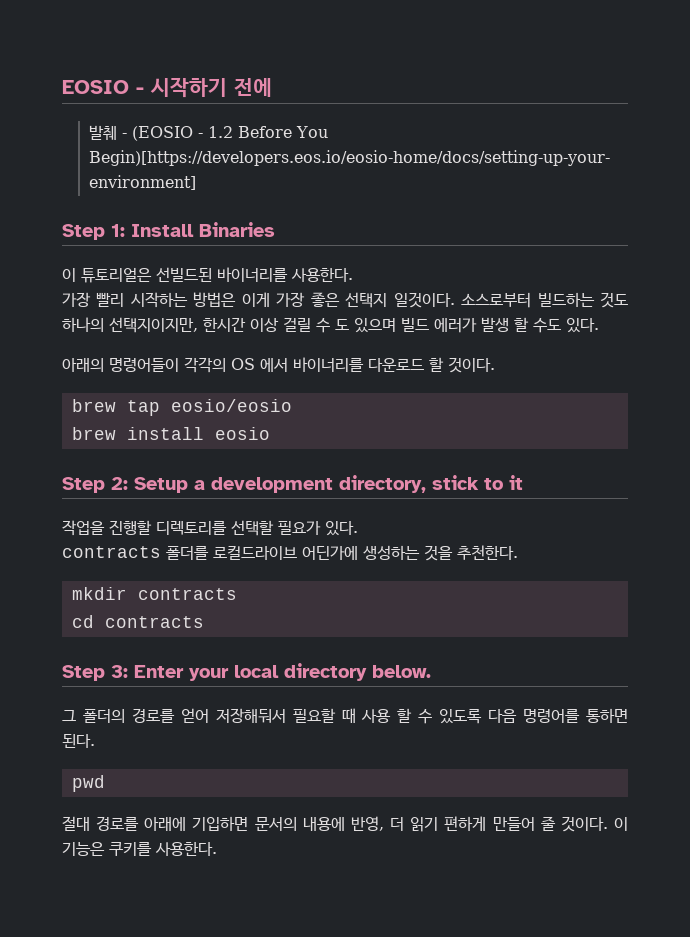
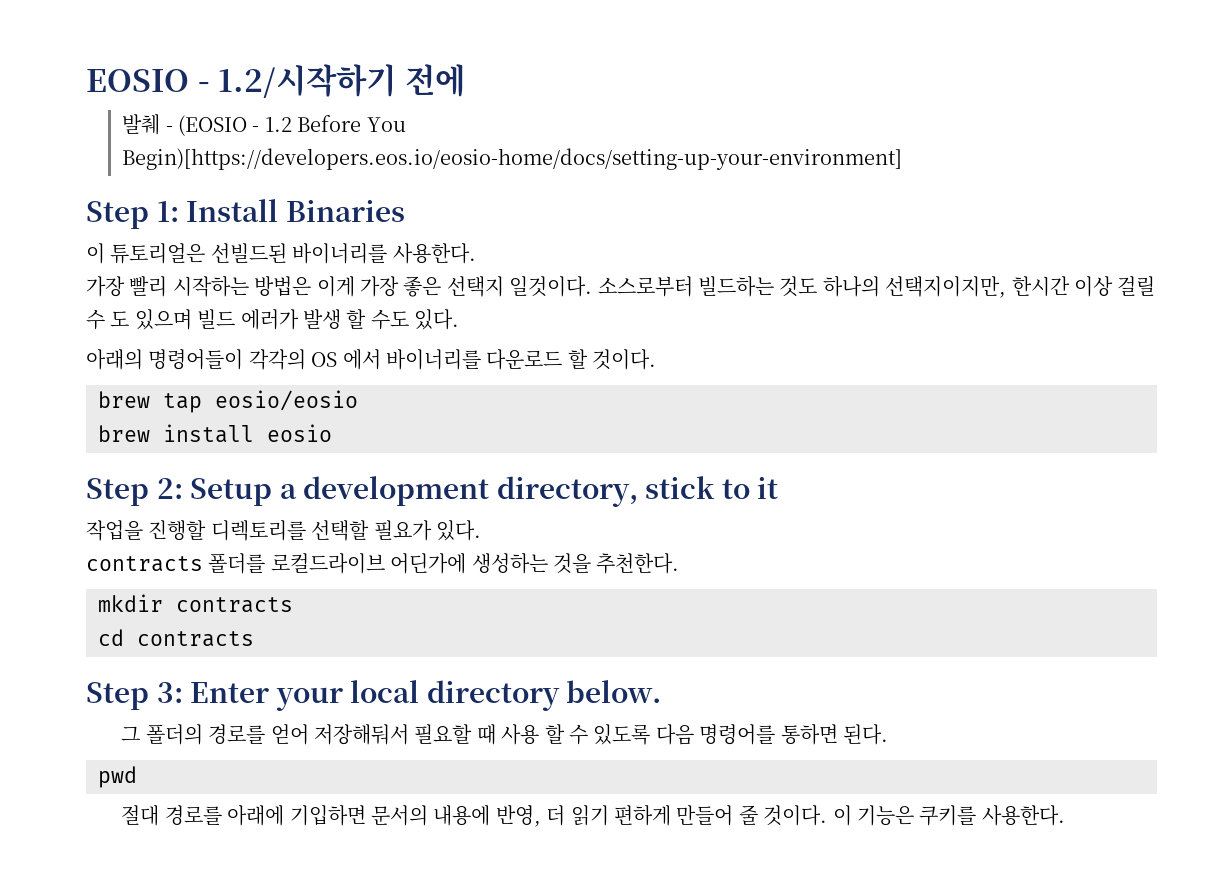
[150,77,227,98] 시작하기 -> [218,64,397,98] 1.2/시작하기

